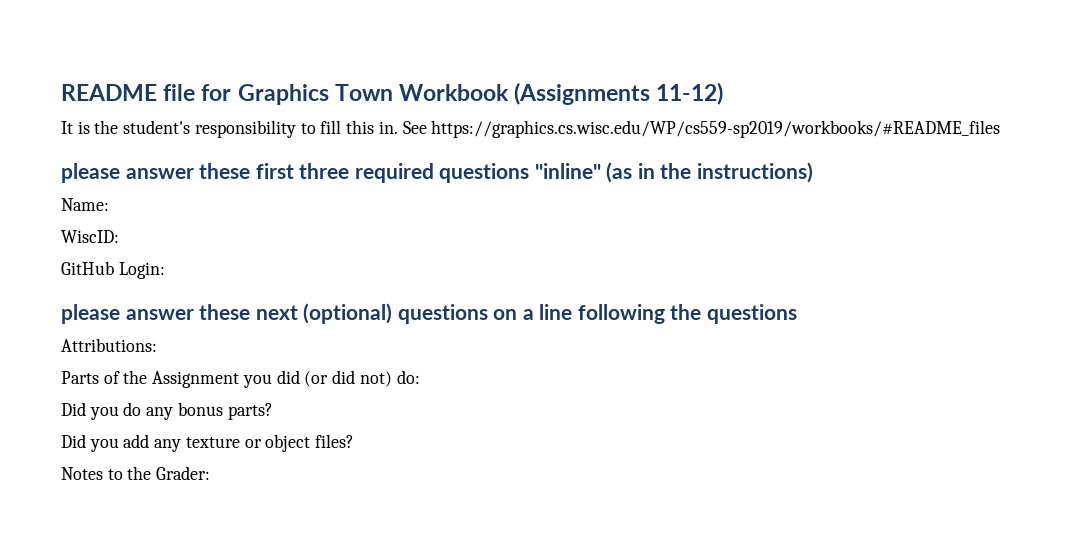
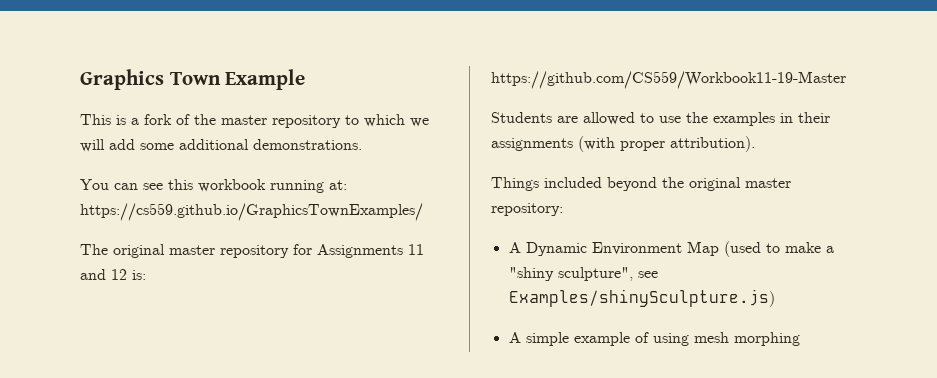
[61,82,724,105] [61,120,1001,138] [61,162,813,183] [61,198,109,211] [61,230,119,243] [61,261,165,279] [61,303,797,324] [61,338,157,352] [61,370,420,388] [61,402,273,420] [61,434,355,452] [61,466,211,480] README file for Graphics Town Workbook (Assignments 11-12) // It is the student's responsibility to fill this in. See https://graphics.cs.wisc.edu/WP/cs559-sp2019/workbooks/#README_files // please answer these first three required questions "inline" (as in the instructions) // Name: // WiscID: // GitHub Login: // please answer these next (optional) questions on a line following the questions // Attributions: // Parts of the Assignment you did (or did not) do: // Did you do any bonus parts? // Did you add any texture or object files? // Notes to the Grader: -> [80,69,306,90] [80,114,429,128] [80,139,362,152] [80,179,347,193] [80,203,423,221] [80,244,424,258] [80,269,146,280] [491,71,846,89] [491,112,830,126] [491,136,755,152] [491,177,791,191] [491,203,563,216] [508,241,834,257] [508,267,658,281] [508,289,775,307] [508,332,800,346] Graphics Town Example // This is a fork of the master repository to which we will add some additional demonstrations. // You can see this workbook running at: https://cs559.github.io/GraphicsTownExamples/ // The original master repository for Assignments 11 and 12 is: https://github.com/CS559/Workbook11-19-Master // Students are allowed to use the examples in their assignments (with proper attribution). // Things included beyond the original master repository: // A Dynamic Environment Map (used to make a "shiny sculpture", see Examples/shinySculpture.js) // A simple example of using mesh morphing

